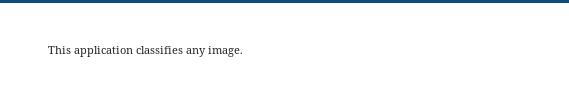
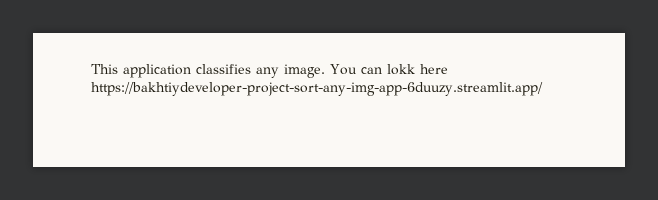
(243, 51) none -> [330,64,448,75] [91,82,543,96] You can lokk here https://bakhtiydeveloper-project-sort-any-img-app-6duuzy.streamlit.app/

